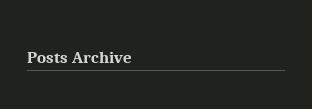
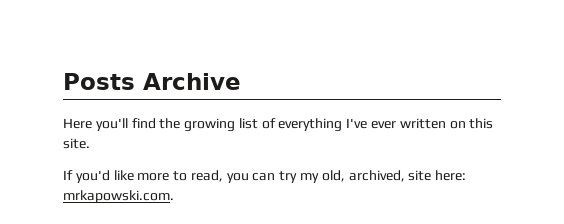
(133, 57) none -> [63,118,494,132] [63,138,90,149] [63,170,467,183] [63,190,174,203] // Here you'll find the growing list of everything I've ever written on this site. // If you'd like more to read, you can try my old, archived, site here: mrkapowski.com.

